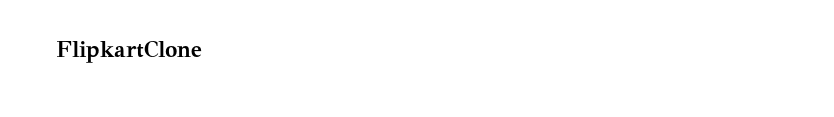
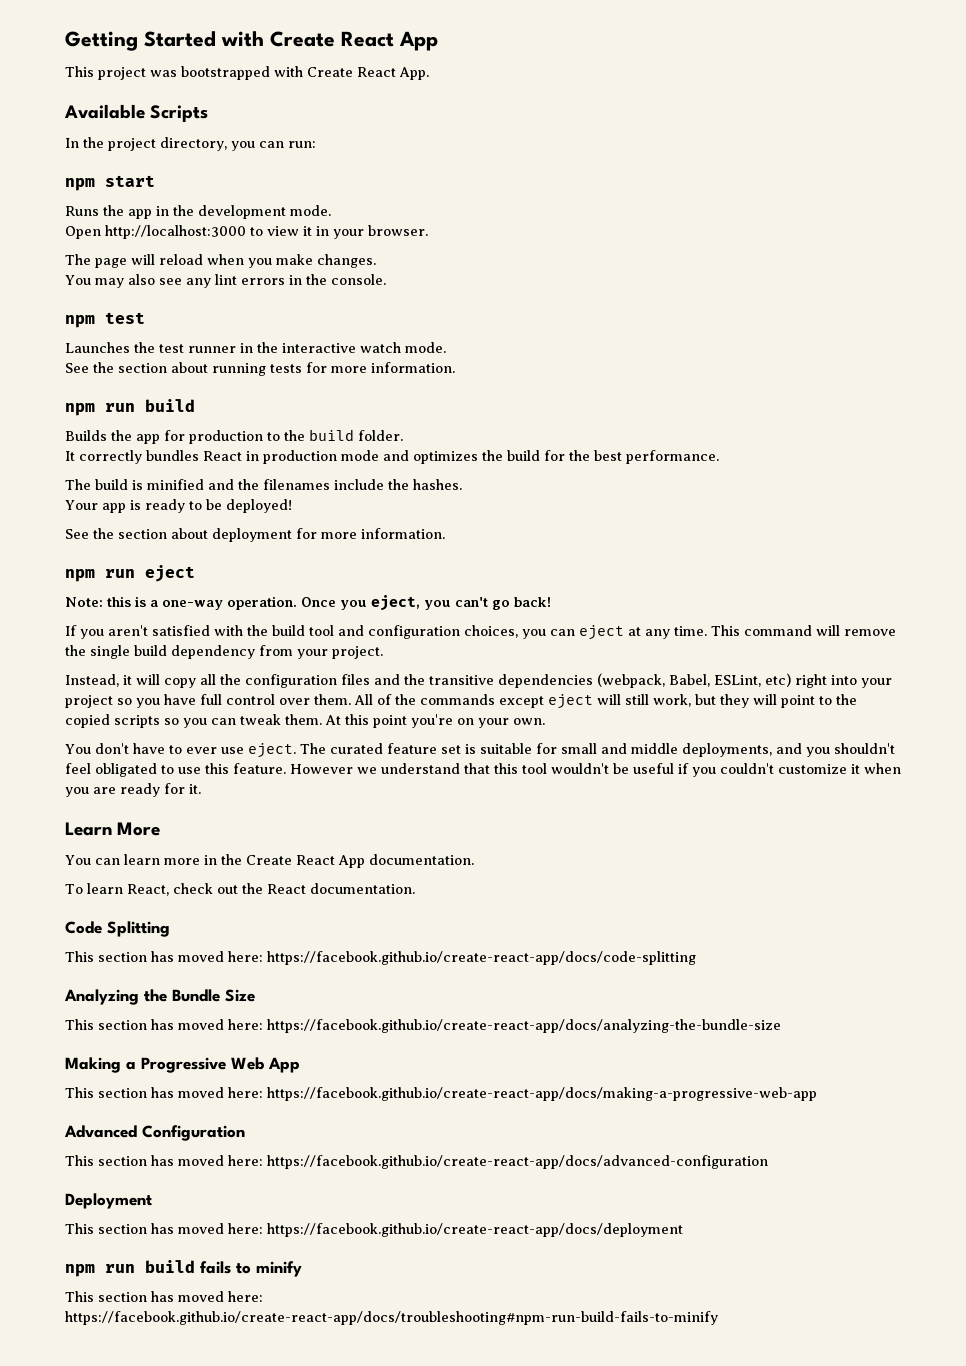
[56,40,202,63] FlipkartClone -> [65,31,438,51] [65,66,429,80] [64,104,209,122] [65,137,316,151] [65,175,155,191] [65,205,331,219] [65,225,428,239] [65,254,376,268] [65,274,386,288] [65,312,145,328] [65,342,446,353] [65,362,455,376] [65,399,195,416] [65,429,403,444] [65,450,719,464] [65,479,462,490] [65,499,292,513] [65,528,445,542] [65,565,195,582] [65,595,551,611] [65,625,896,640] [65,645,383,659] [65,673,892,688] [65,694,857,709] [65,714,545,728] [65,743,895,758] [65,763,901,777] [65,783,201,797] [65,822,161,836] [65,854,474,868] [65,883,415,896] [65,921,170,937] [65,951,696,965] [64,989,255,1005] [65,1019,781,1033] [65,1057,300,1073] [65,1087,817,1101] [64,1125,245,1141] [65,1155,768,1169] [65,1193,152,1209] [65,1223,683,1237] [65,1260,302,1277] [65,1291,263,1302] [65,1311,718,1325] Getting Started with Create React App // This project was bootstrapped with Create React App. // Available Scripts // In the project directory, you can run: // npm start // Runs the app in the development mode. // Open http://localhost:3000 to view it in your browser. // The page will reload when you make changes. // You may also see any lint errors in the console. // npm test // Launches the test runner in the interactive watch mode. // See the section about running tests for more information. // npm run build // Builds the app for production to the build folder. // It correctly bundles React in production mode and optimizes the build for the best performance. // The build is minified and the filenames include the hashes. // Your app is ready to be deployed! // See the section about deployment for more information. // npm run eject // Note: this is a one-way operation. Once you eject, you can't go back! // If you aren't satisfied with the build tool and configuration choices, you can eject at any time. This command will remove the single build dependency from your project. // Instead, it will copy all the configuration files and the transitive dependencies (webpack, Babel, ESLint, etc) right into your project so you have full control over them. All of the commands except eject will still work, but they will point to the copied scripts so you can tweak them. At this point you're on your own. // You don't have to ever use eject. The curated feature set is suitable for small and middle deployments, and you shouldn't feel obligated to use this feature. However we understand that this tool wouldn't be useful if you couldn't customize it when you are ready for it. // Learn More // You can learn more in the Create React App documentation. // To learn React, check out the React documentation. // Code Splitting // This section has moved here: https://facebook.github.io/create-react-app/docs/code-splitting // Analyzing the Bundle Size // This section has moved here: https://facebook.github.io/create-react-app/docs/analyzing-the-bundle-size // Making a Progressive Web App // This section has moved here: https://facebook.github.io/create-react-app/docs/making-a-progressive-web-app // Advanced Configuration // This section has moved here: https://facebook.github.io/create-react-app/docs/advanced-configuration // Deployment // This section has moved here: https://facebook.github.io/create-react-app/docs/deployment // npm run build fails to minify // This section has moved here: https://facebook.github.io/create-react-app/docs/troubleshooting#npm-run-build-fails-to-minify

